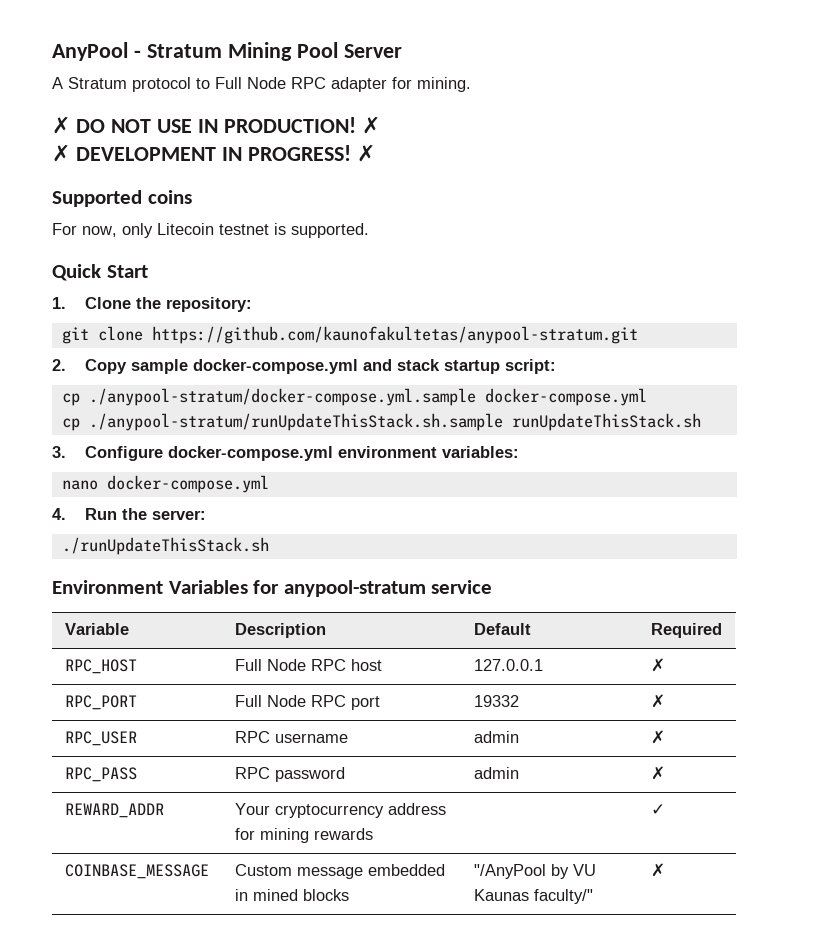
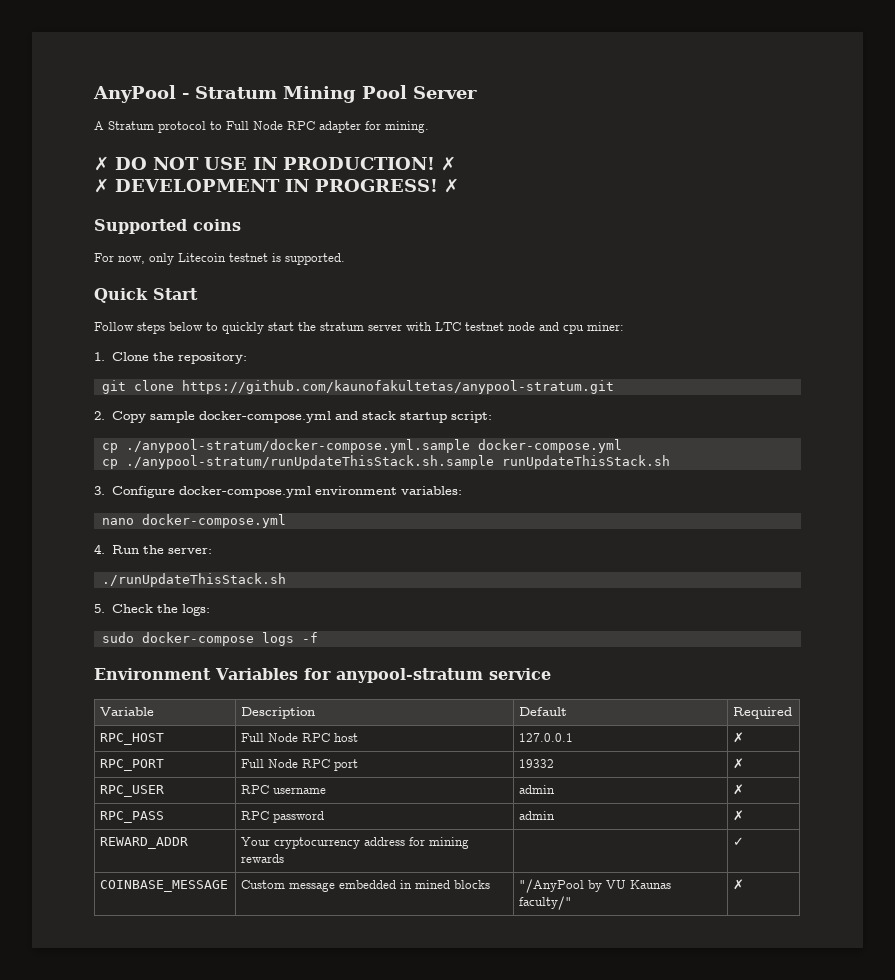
(148, 271) none -> [94,322,624,334] // Follow steps below to quickly start the stratum server with LTC testnet node and cpu miner:
(269, 546) none -> [94,604,210,616] [101,632,318,646] // 5. Check the logs: // sudo docker-compose logs -f

